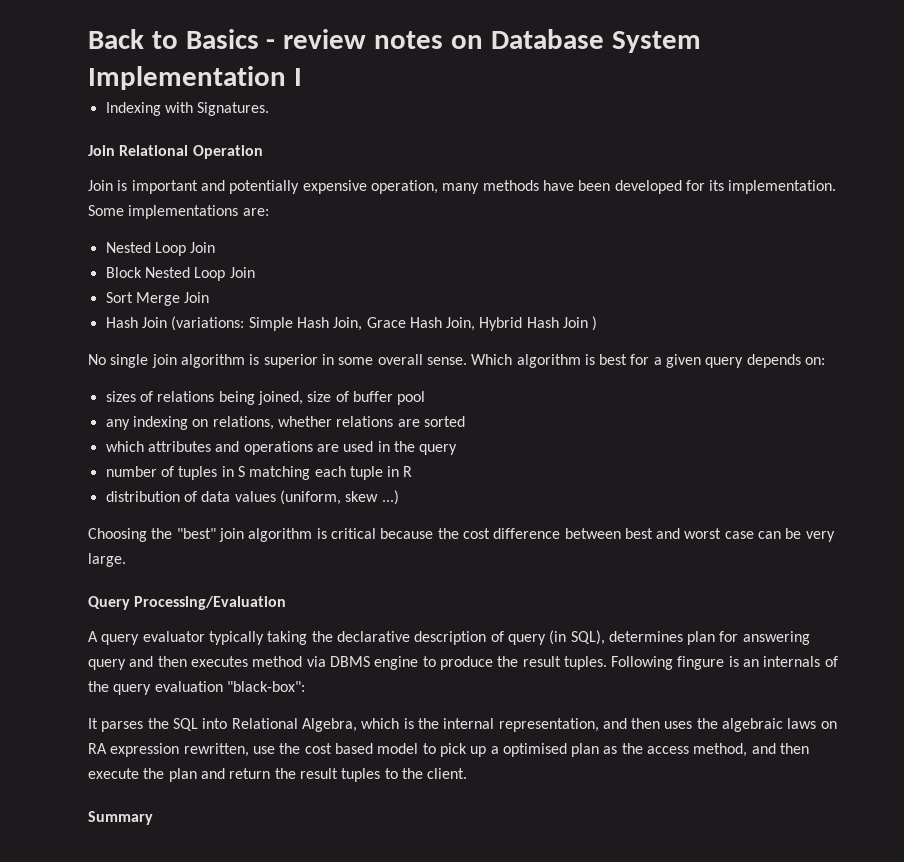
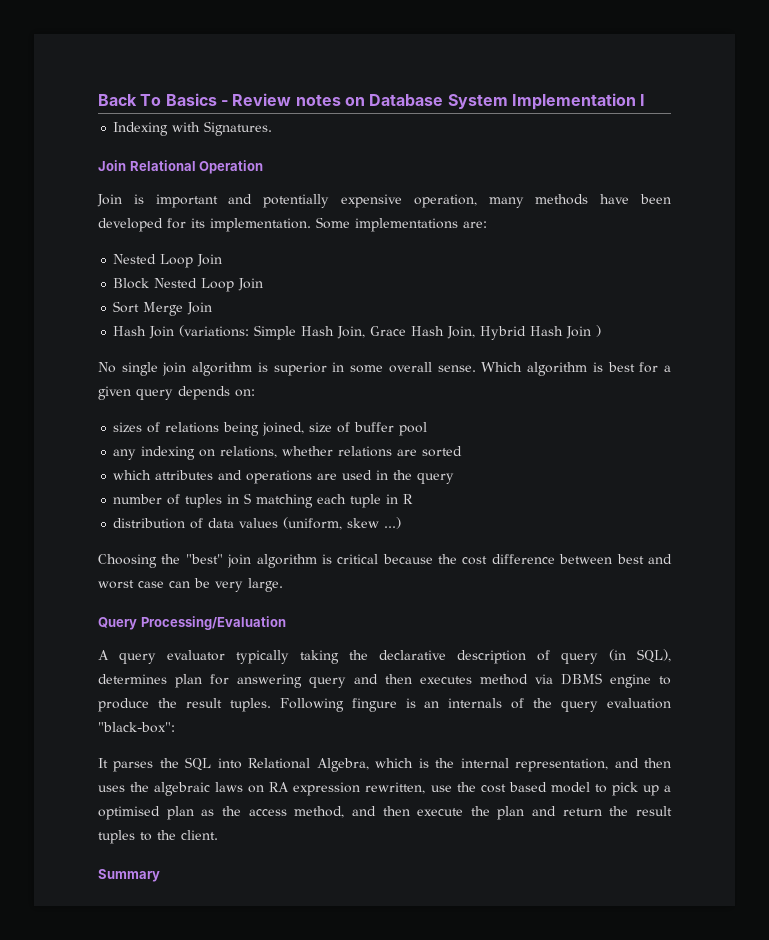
[151,31,178,49] to -> [140,94,162,106] To
[283,29,367,49] review -> [232,93,292,106] Review

